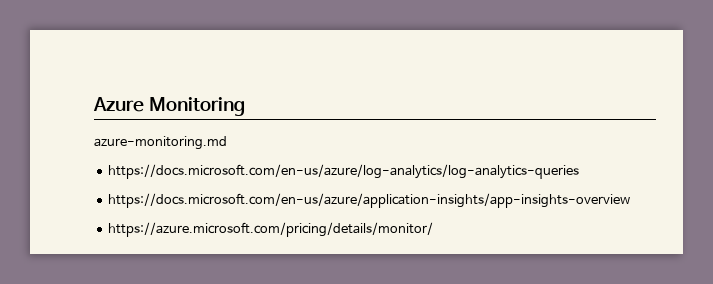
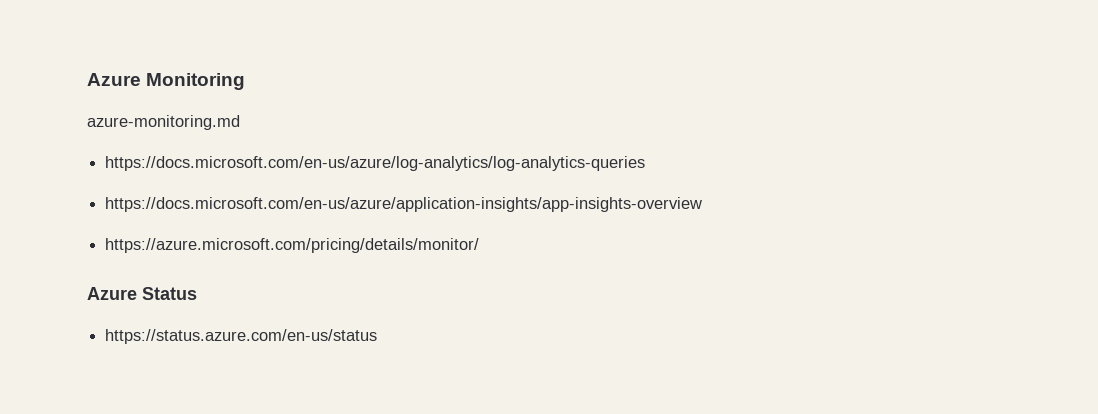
(434, 229) none -> [87,287,197,300] [105,329,378,344] // Azure Status // https://status.azure.com/en-us/status

